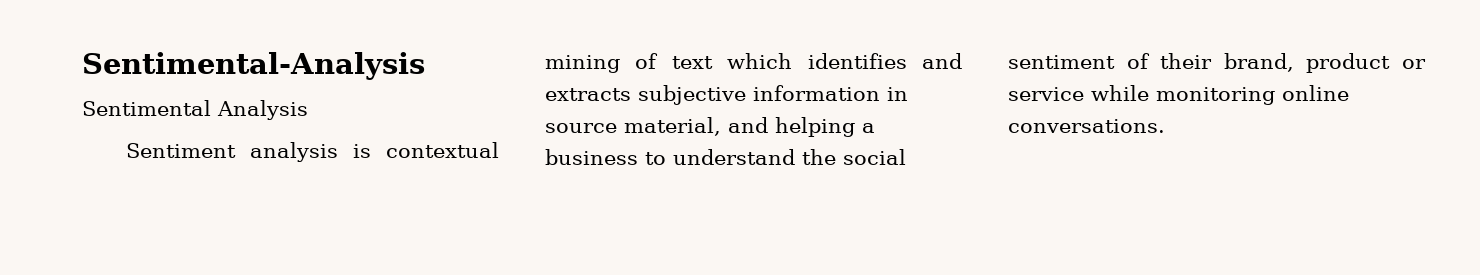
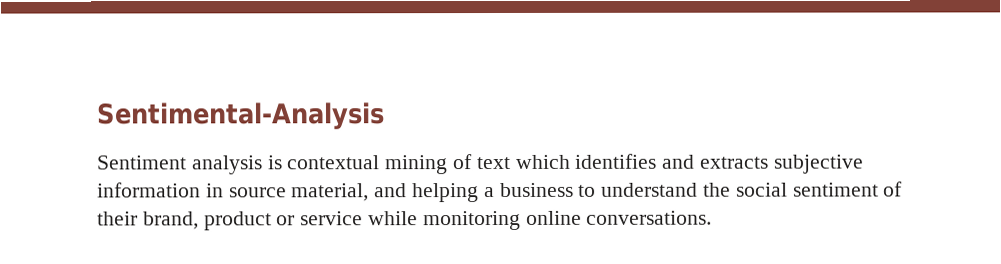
[82,100,308,120] // Sentimental Analysis -> (384, 116) none

